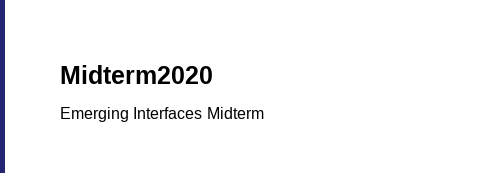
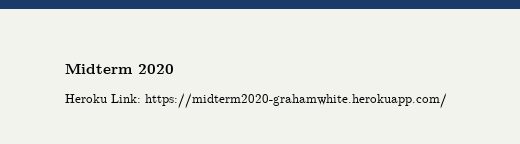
[60,65,213,84] [60,107,264,122] Midterm2020 // Emerging Interfaces Midterm -> [65,63,174,74] [65,93,447,109] Midterm 2020 // Heroku Link: https://midterm2020-grahamwhite.herokuapp.com/

